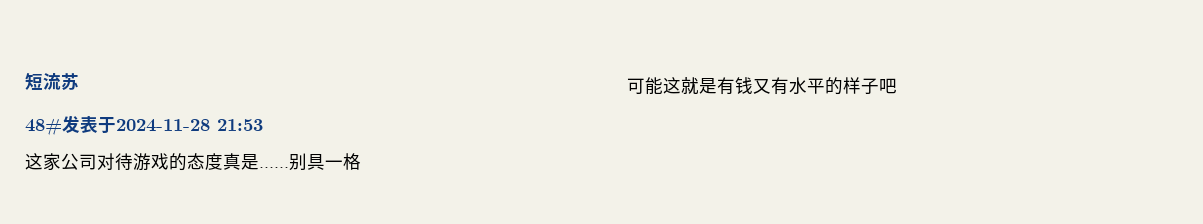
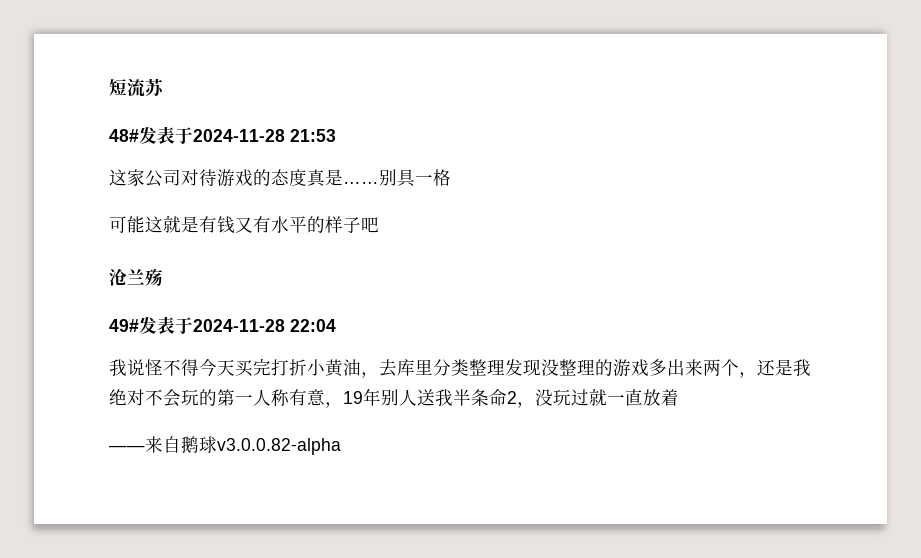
(897, 86) none -> [109,268,163,286] [109,316,336,334] [109,358,811,378] [109,388,679,408] [109,436,341,455] // 沧兰殇 // 49#发表于2024-11-28 22:04 // 我说怪不得今天买完打折小黄油，去库里分类整理发现没整理的游戏多出来两个，还是我绝对不会玩的第一人称有意，19年别人送我半条命2，没玩过就一直放着 // ——来自鹅球v3.0.0.82-alpha

